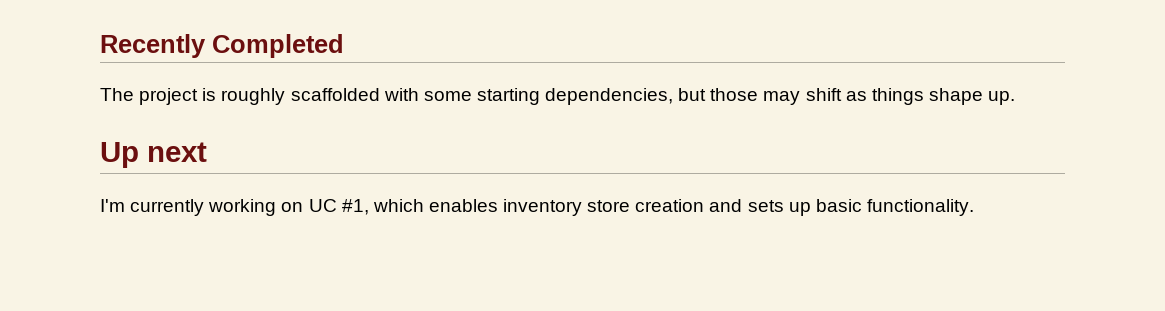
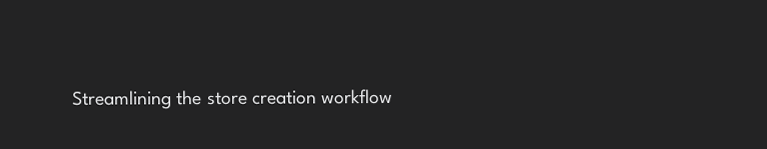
[100,34,344,58] [100,88,1016,105] [100,142,207,168] [100,199,974,216] Recently Completed // The project is roughly scaffolded with some starting dependencies, but those may shift as things shape up. // Up next // I'm currently working on UC #1, which enables inventory store creation and sets up basic functionality. -> [72,88,394,110] Streamlining the store creation workflow

